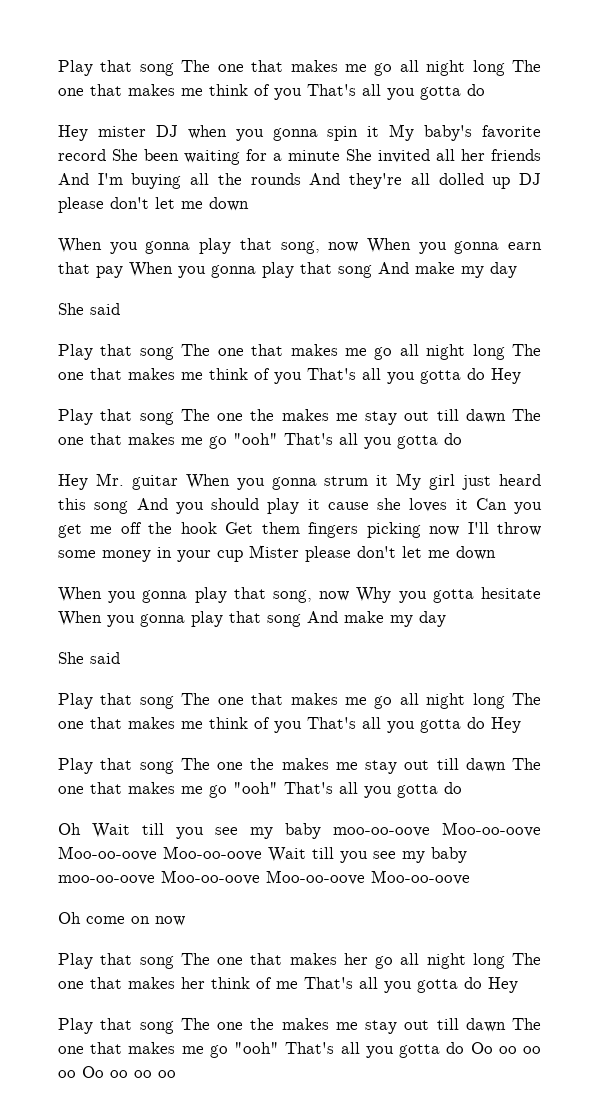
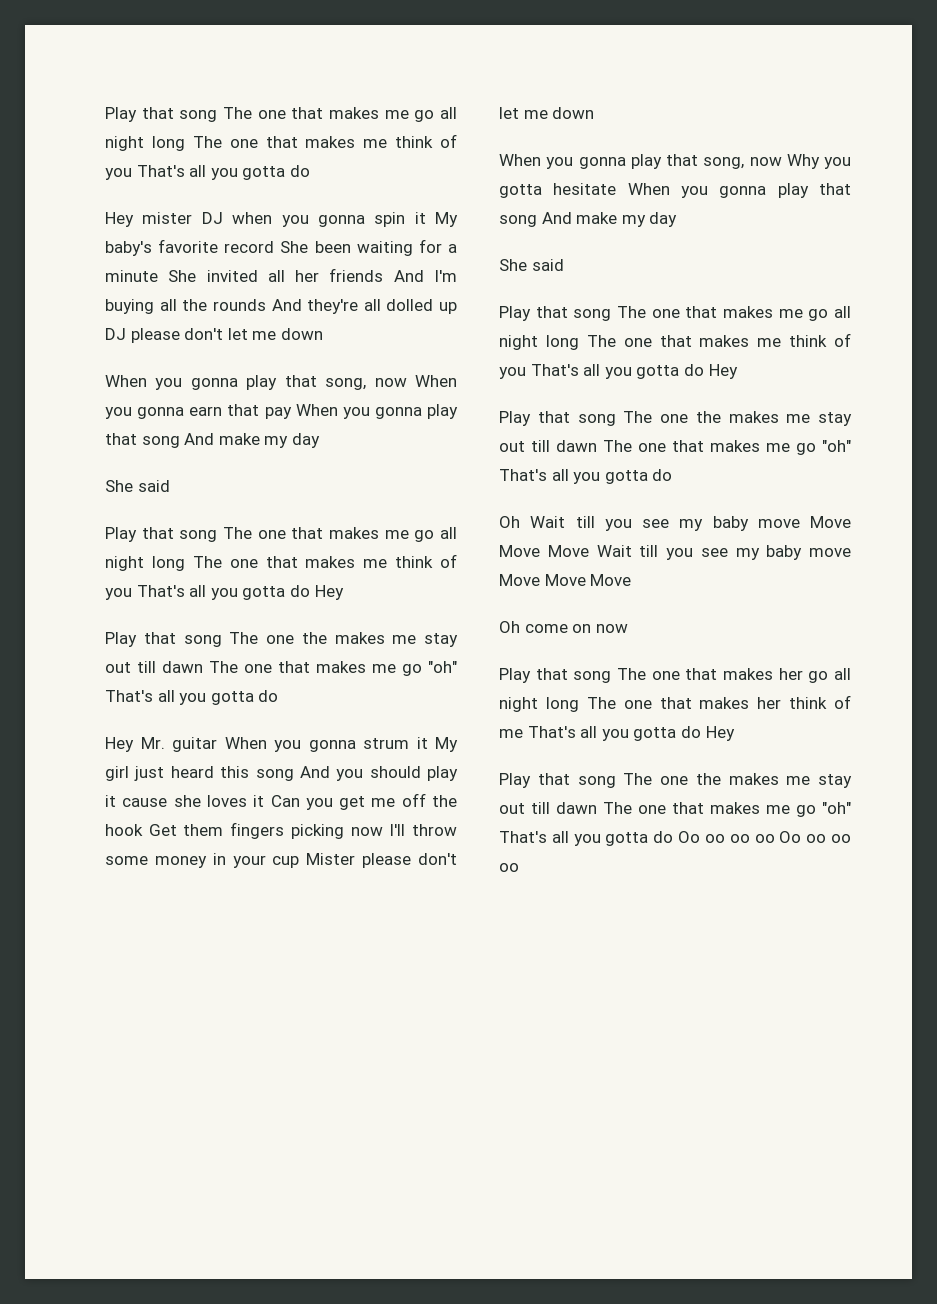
[233,433,278,445] "ooh" -> [428,661,457,673] "oh"
[233,782,278,794] "ooh" -> [822,440,851,452] "oh"
[333,822,541,837] [58,846,467,863] [58,870,470,885] moo-oo-oove Moo-oo-oove Moo-oo-oove Moo-oo-oove Wait till you see my baby moo-oo-oove Moo-oo-oove Moo-oo-oove Moo-oo-oove -> [757,516,851,528] [499,545,851,560] [499,574,632,586] move Move Move Move Wait till you see my baby move Move Move Move
[234,1042,280,1054] "ooh" -> [822,802,851,814] "oh"

